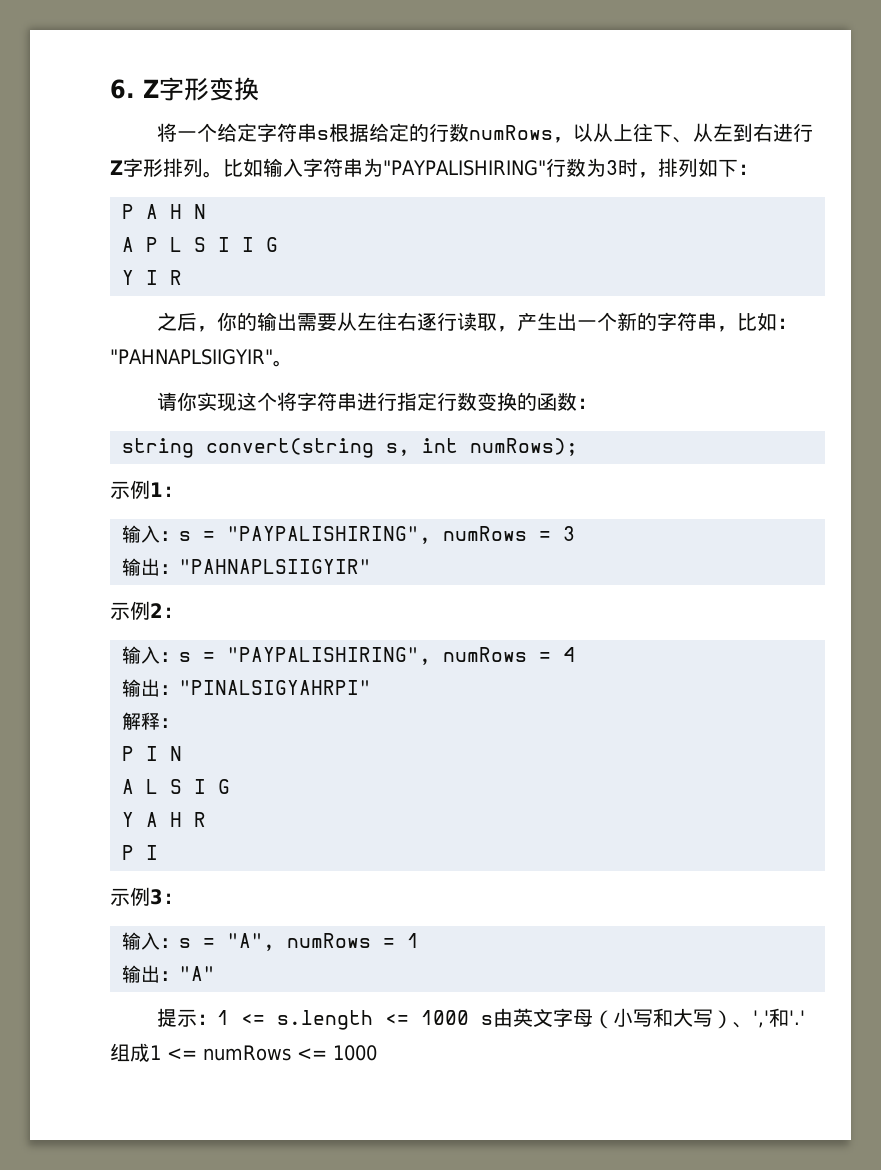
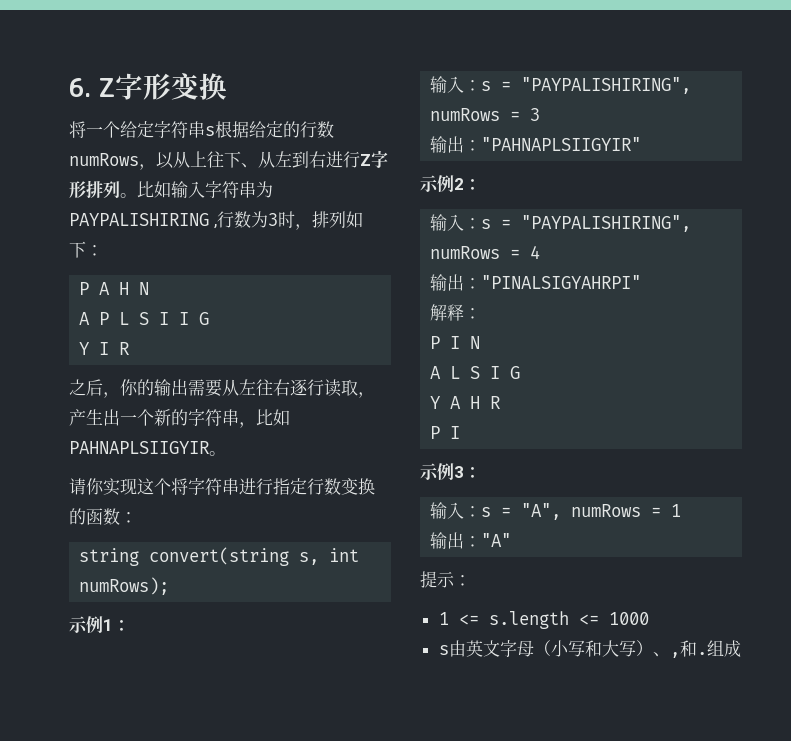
[383,160,546,176] "PAYPALISHIRING" -> [69,213,217,229] PAYPALISHIRING ,
[777,318,798,329] [110,349,273,365] ："PAHNAPLSIIGYIR" -> [69,441,209,454] PAHNAPLSIIGYIR
(218, 1019) none -> (471, 580) //
(470, 1017) none -> (649, 618) //
[753,1008,806,1028] [110,1043,377,1062] ','和'.'组成1 <= numRows <= 1000 -> [669,640,741,658] ,和.组成

